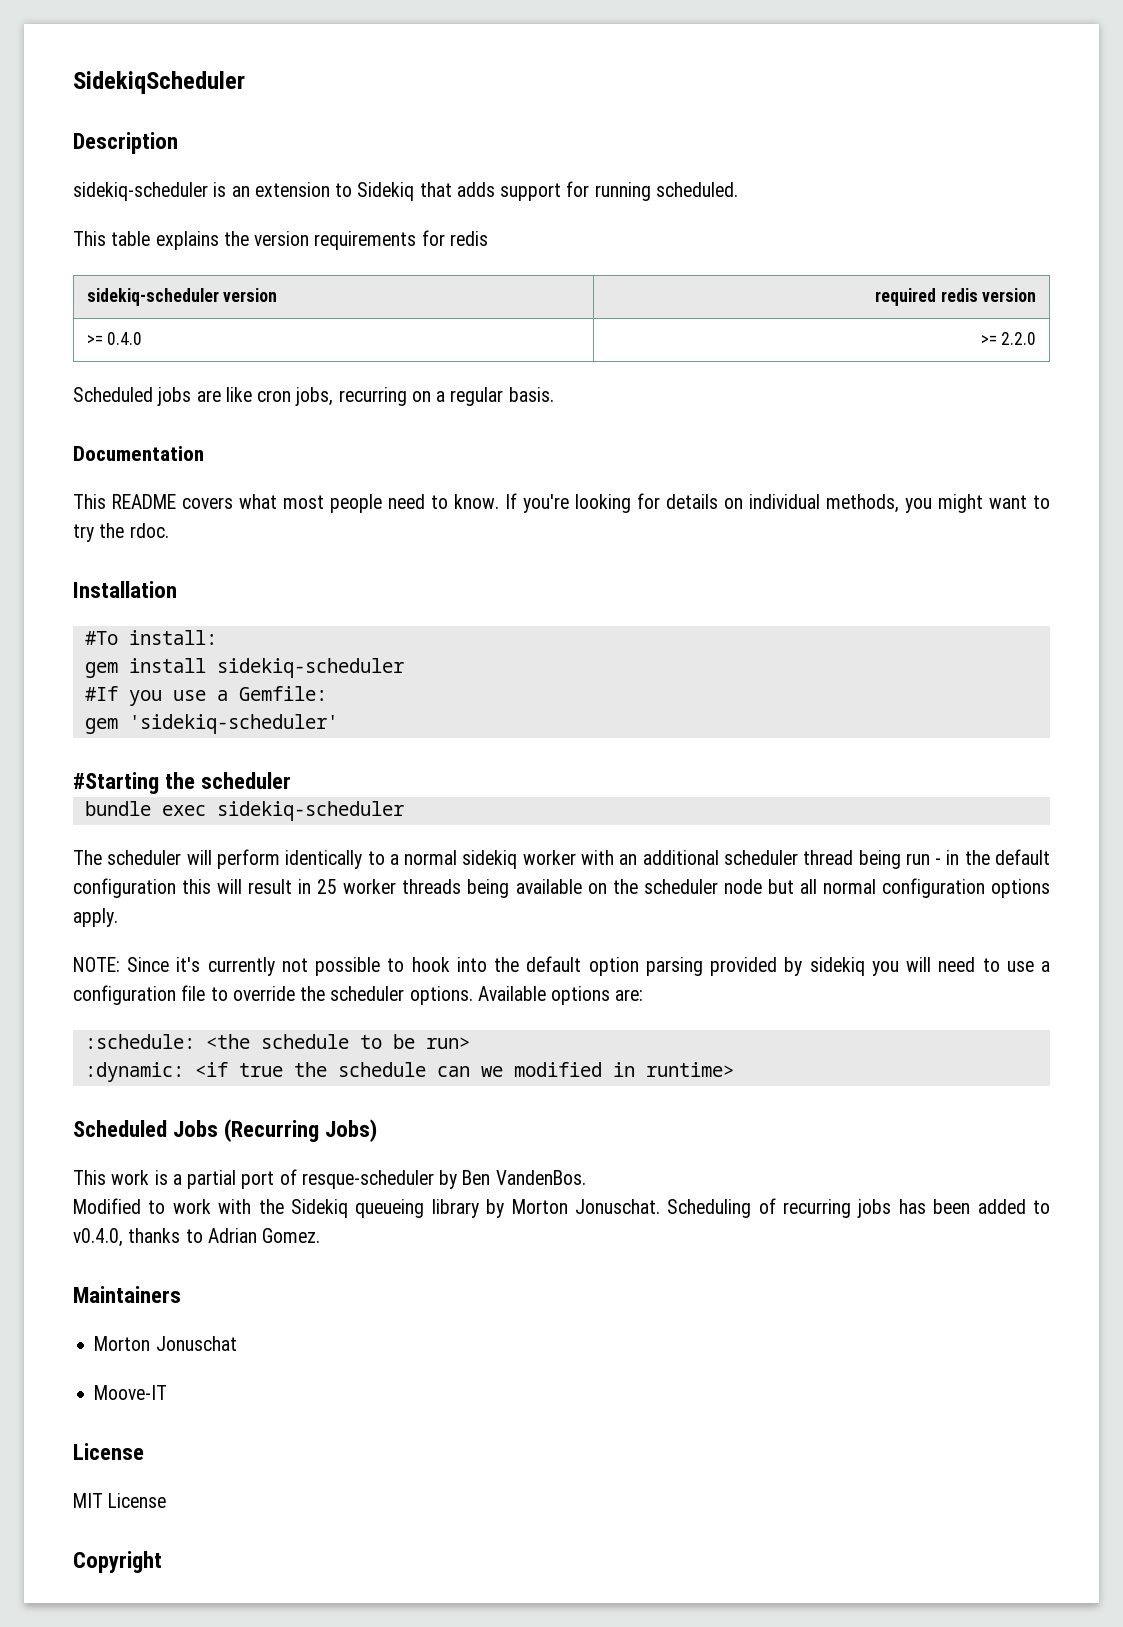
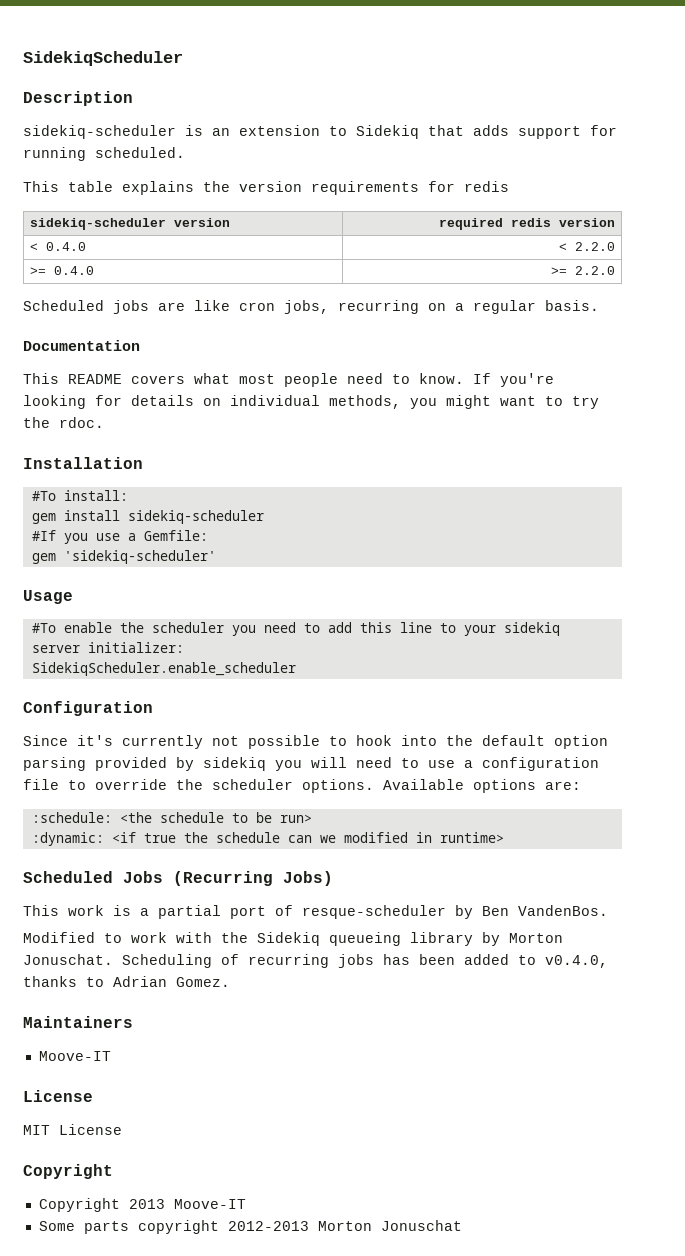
(1037, 295) none -> [29,242,86,251] [559,242,616,251] // < 0.4.0 | < 2.2.0
[73,772,292,794] [84,801,404,821] [73,849,1050,869] [73,878,1050,898] [73,908,118,927] [73,957,120,972] #Starting the scheduler // bundle exec sidekiq-scheduler // The scheduler will perform identically to a normal sidekiq worker with an additional scheduler thread being run - in the default configuration this will result in 25 worker threads being available on the scheduler node but all normal configuration options apply. // NOTE: -> [23,590,73,604] [31,622,560,636] [31,642,184,653] [31,662,296,676] [23,701,153,716] Usage // #To enable the scheduler you need to add this line to your sidekiq server initializer: // SidekiqScheduler.enable_scheduler // Configuration //
[94,1336,237,1351] // Morton Jonuschat -> (133, 1022) none
(162, 1562) none -> [38,1198,246,1212] [38,1220,462,1234] // Copyright 2013 Moove-IT // Some parts copyright 2012-2013 Morton Jonuschat

